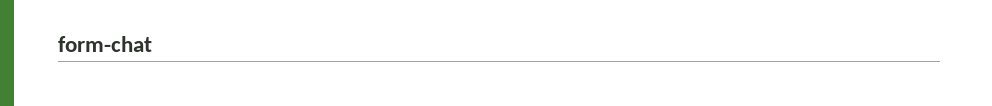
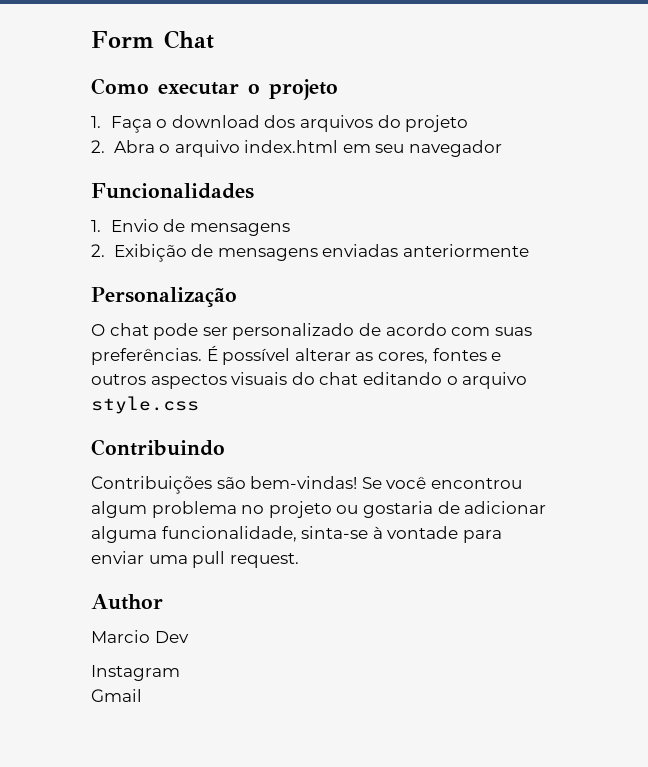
[58,36,152,52] form-chat -> [91,30,214,49] [91,78,338,100] [91,115,469,133] [91,140,503,157] [91,183,254,199] [91,219,290,236] [91,244,529,262] [91,287,237,307] [91,323,532,340] [91,345,502,365] [91,372,528,389] [91,396,199,414] [91,439,225,456] [91,476,522,494] [91,501,547,518] [91,526,502,543] [91,551,299,568] [91,594,163,610] [91,630,189,643] [91,665,180,681] [91,689,142,702] Form Chat // Como executar o projeto // 1. Faça o download dos arquivos do projeto // 2. Abra o arquivo index.html em seu navegador // Funcionalidades // 1. Envio de mensagens // 2. Exibição de mensagens enviadas anteriormente // Personalização // O chat pode ser personalizado de acordo com suas preferências. É possível alterar as cores, fontes e outros aspectos visuais do chat editando o arquivo style.css // Contribuindo // Contribuições são bem-vindas! Se você encontrou algum problema no projeto ou gostaria de adicionar alguma funcionalidade, sinta-se à vontade para enviar uma pull request. // Author // Marcio Dev // Instagram // Gmail

